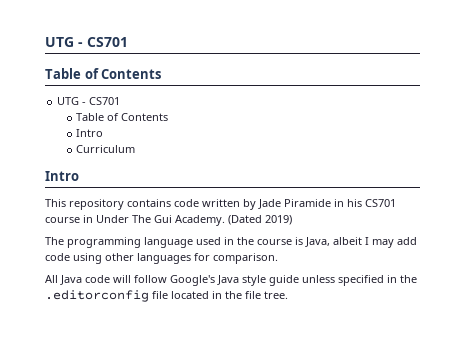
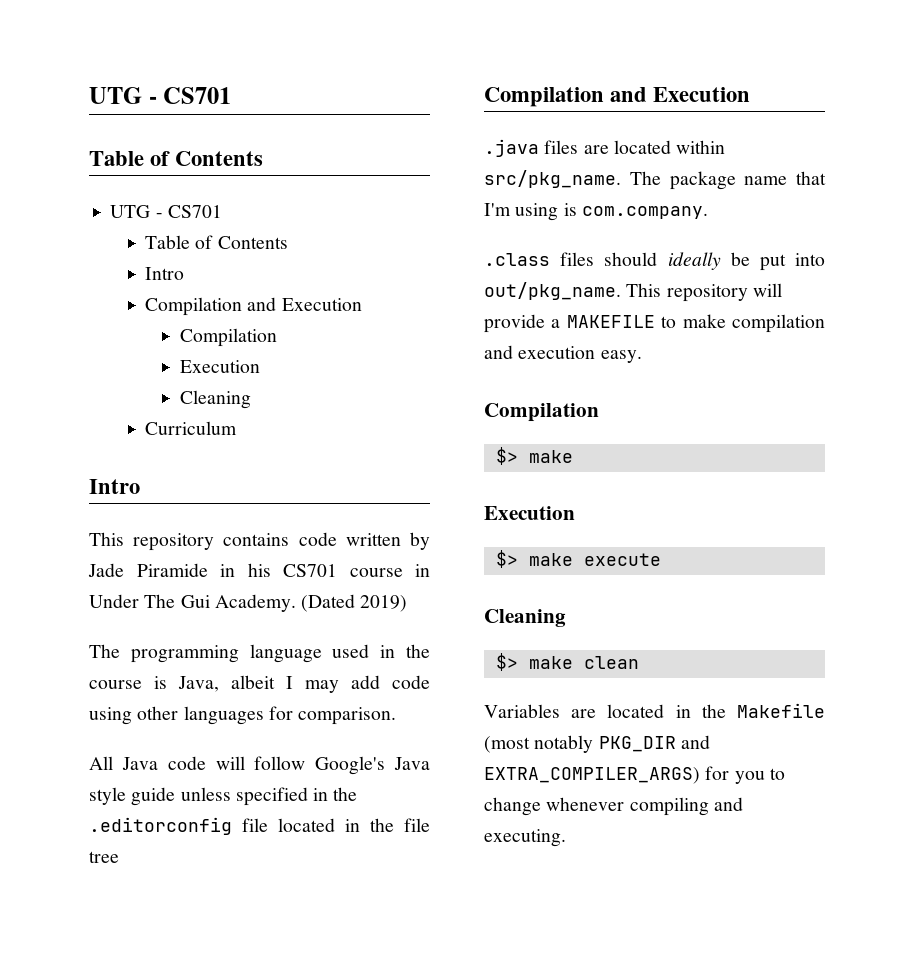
(104, 133) none -> [145,297,362,316] [179,328,277,347] [179,360,260,373] [179,390,251,409] // Compilation and Execution // Compilation // Execution // Cleaning
[264,291,288,299] tree. -> [89,851,119,863] [484,87,751,107] [484,139,726,157] [484,170,826,190] [484,203,708,221] [484,252,825,271] [484,282,782,302] [484,314,825,333] [484,345,642,363] [484,403,599,422] [495,447,573,465] [484,506,575,520] [495,550,661,568] [484,609,566,627] [495,653,639,671] [484,703,825,718] [484,735,710,753] [484,766,785,784] [484,797,743,816] [484,829,566,847] tree // Compilation and Execution // .java files are located within src/pkg_name. The package name that I'm using is com.company. // .class files should ideally be put into out/pkg_name. This repository will provide a MAKEFILE to make compilation and execution easy. // Compilation // $> make // Execution // $> make execute // Cleaning // $> make clean // Variables are located in the Makefile (most notably PKG_DIR and EXTRA_COMPILER_ARGS) for you to change whenever compiling and executing.

